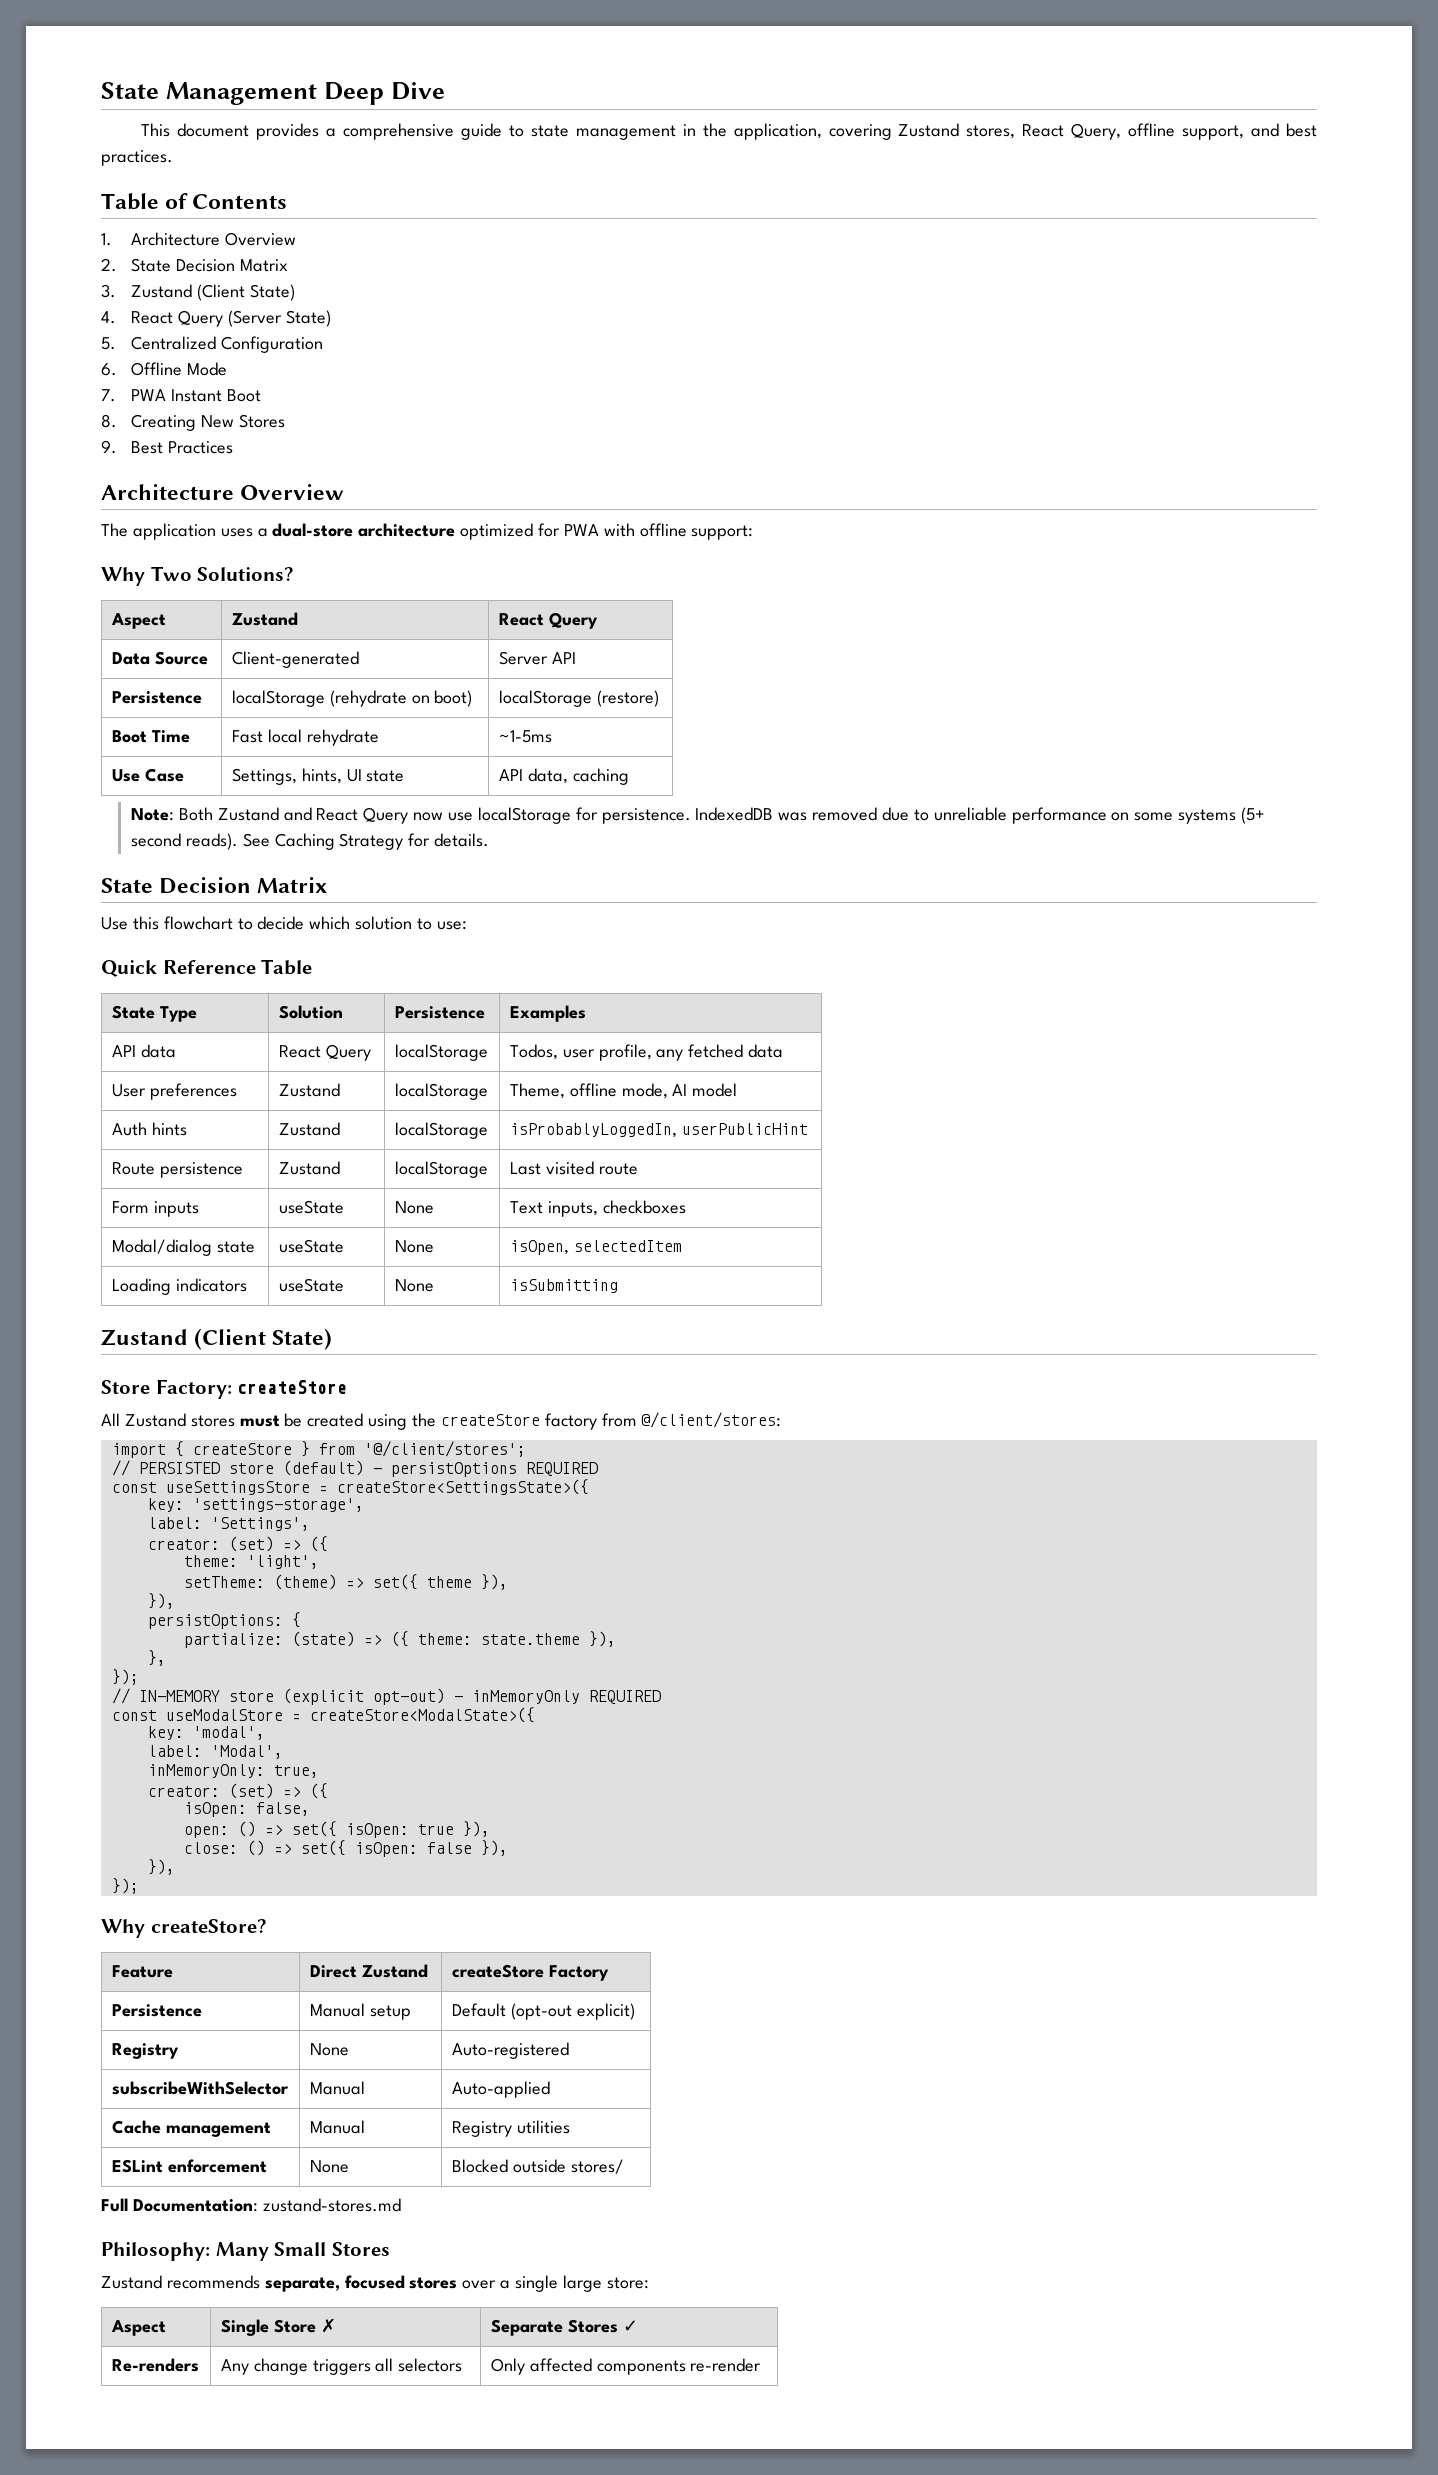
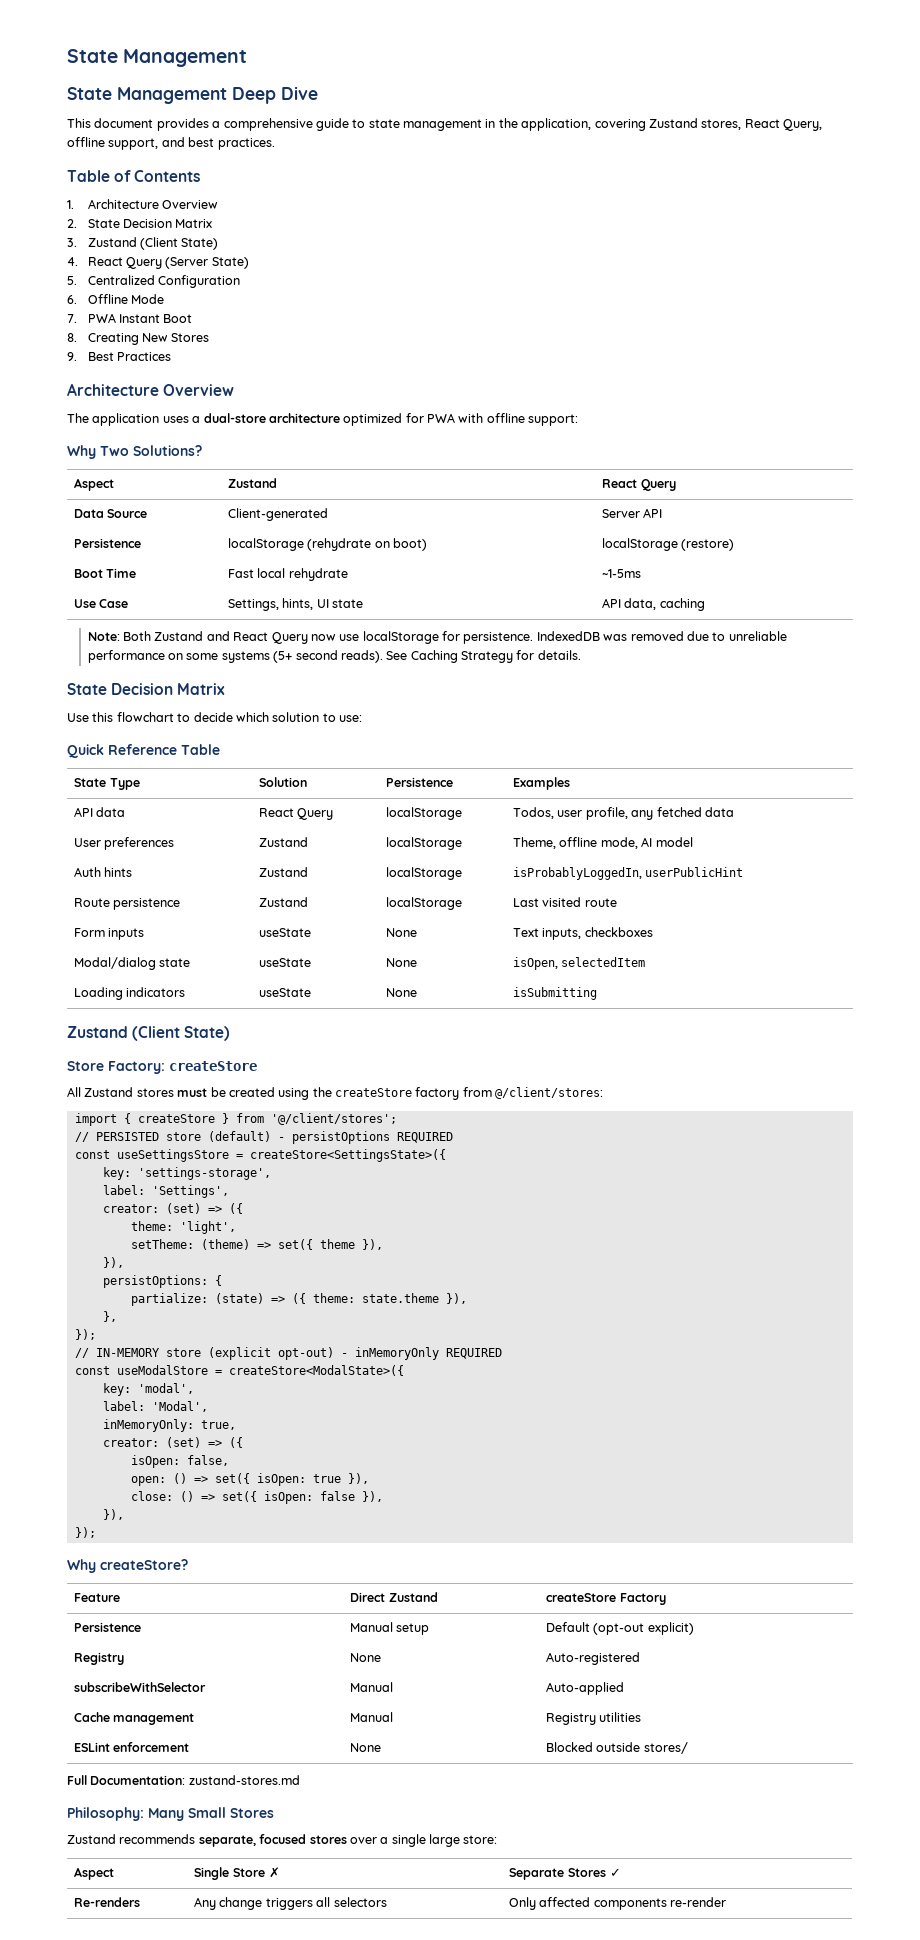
[101,82,317,105] State Management -> [67,49,248,67] [67,87,227,104] State Management // State Management

